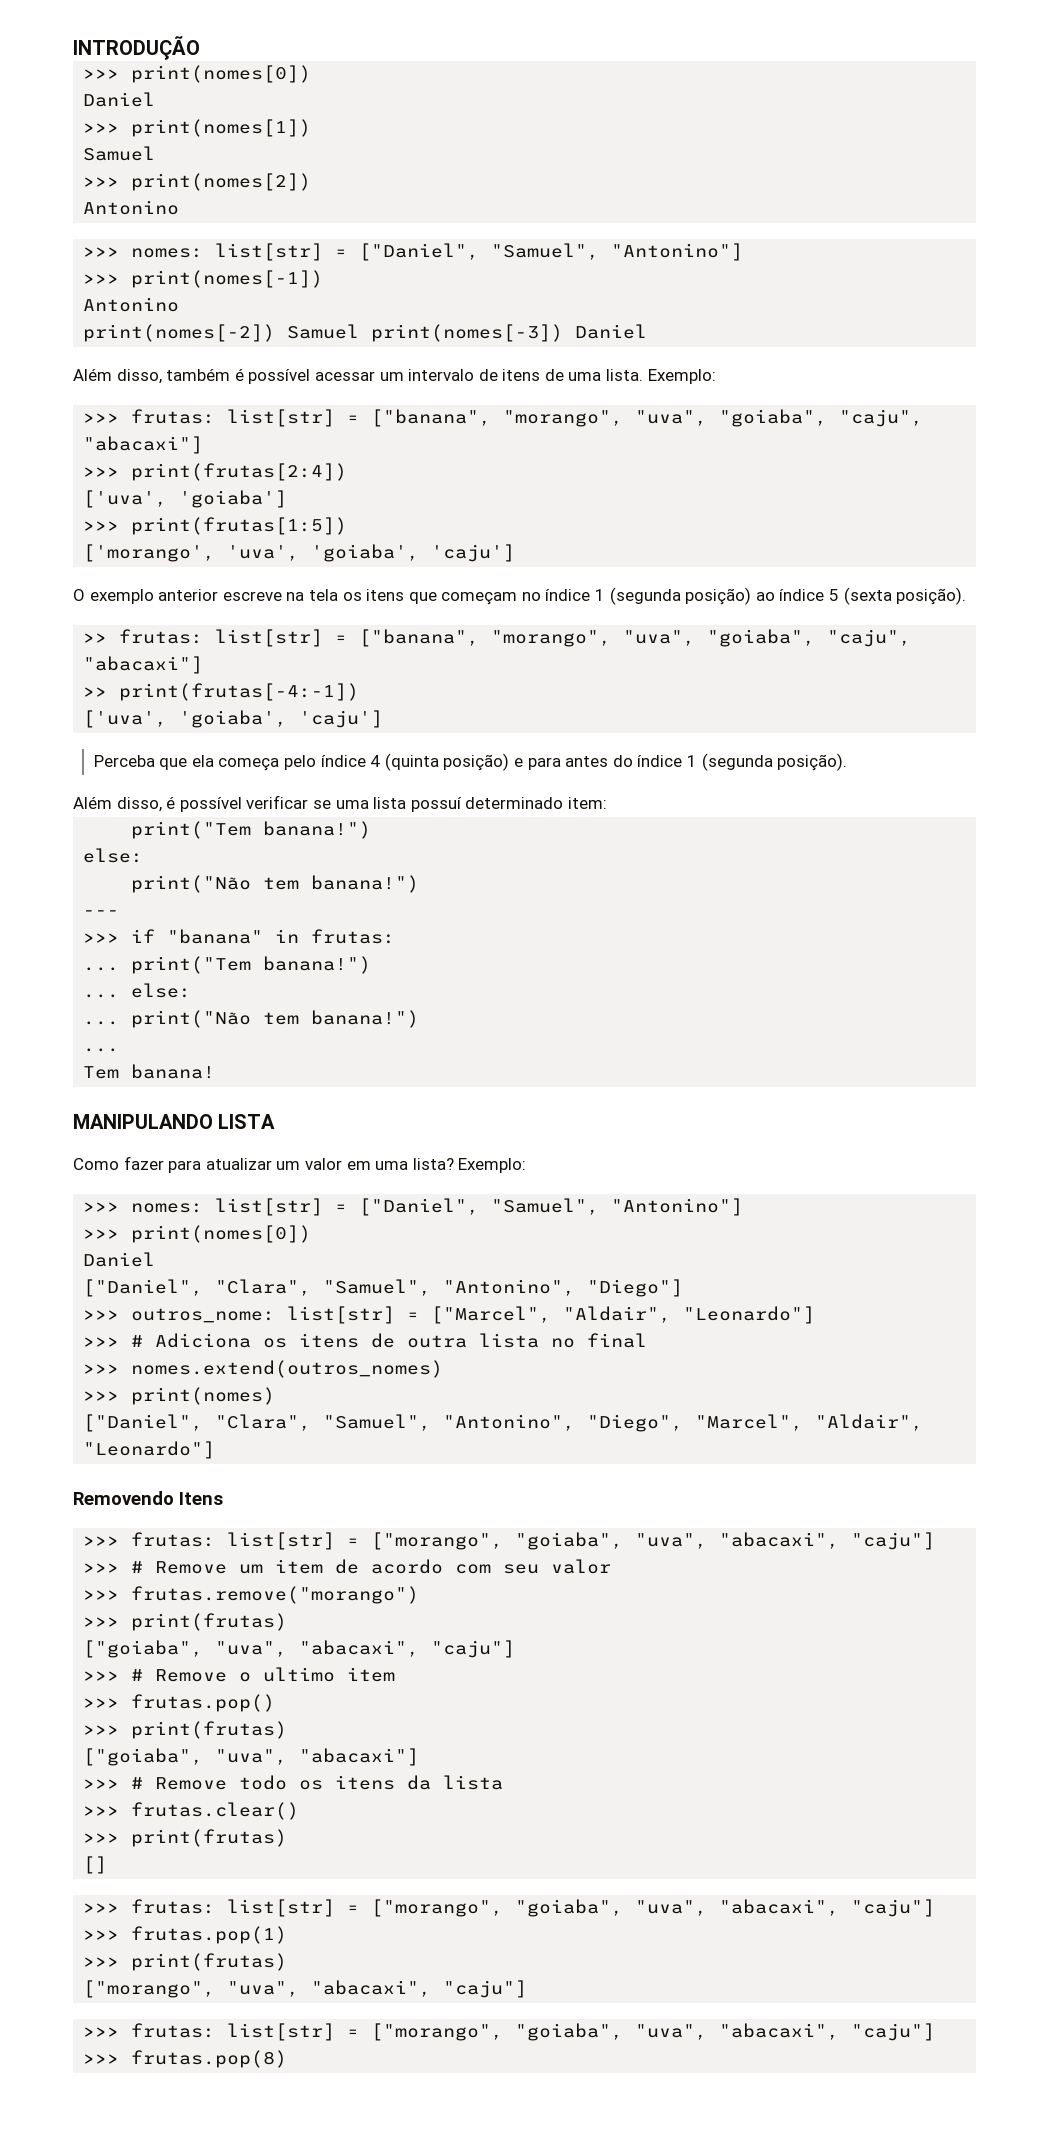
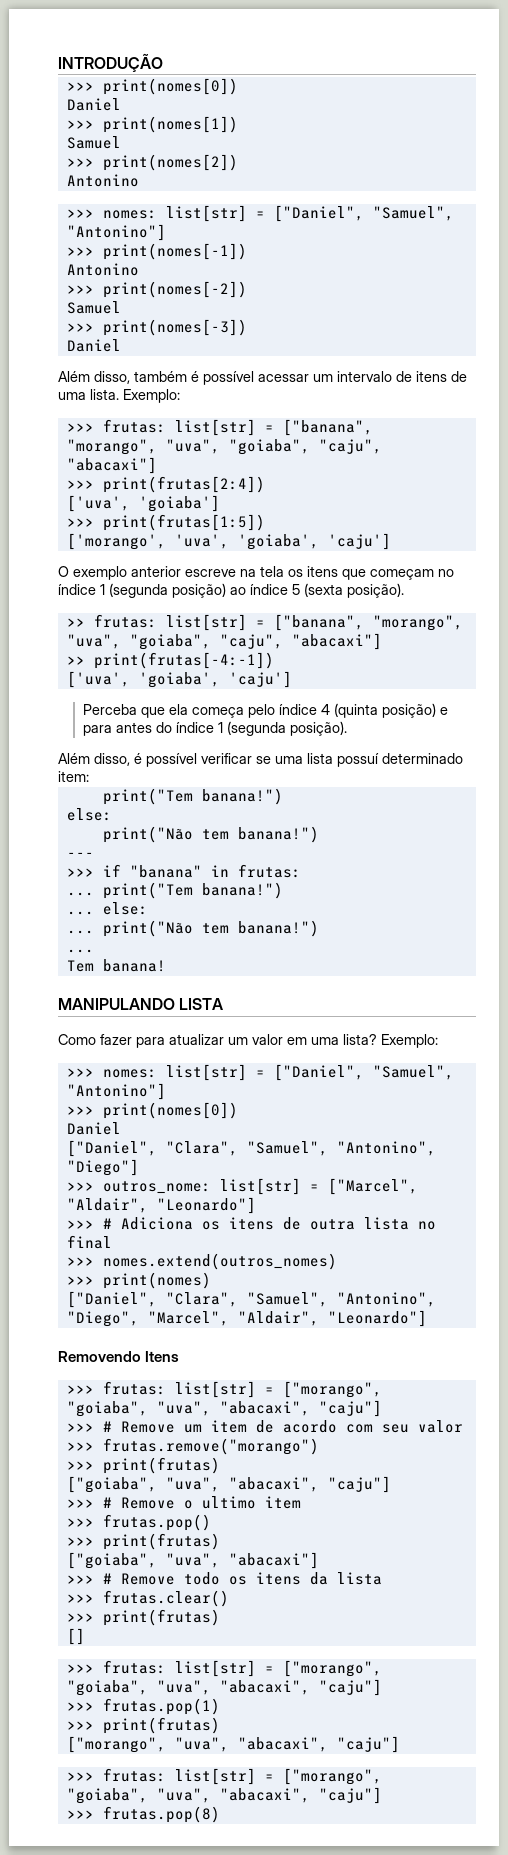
(180, 304) none -> [66,285,94,294] >>>
[287,324,360,339] Samuel -> [66,301,121,314] [66,323,94,332] // Samuel // >>>
(564, 333) none -> (247, 327) //

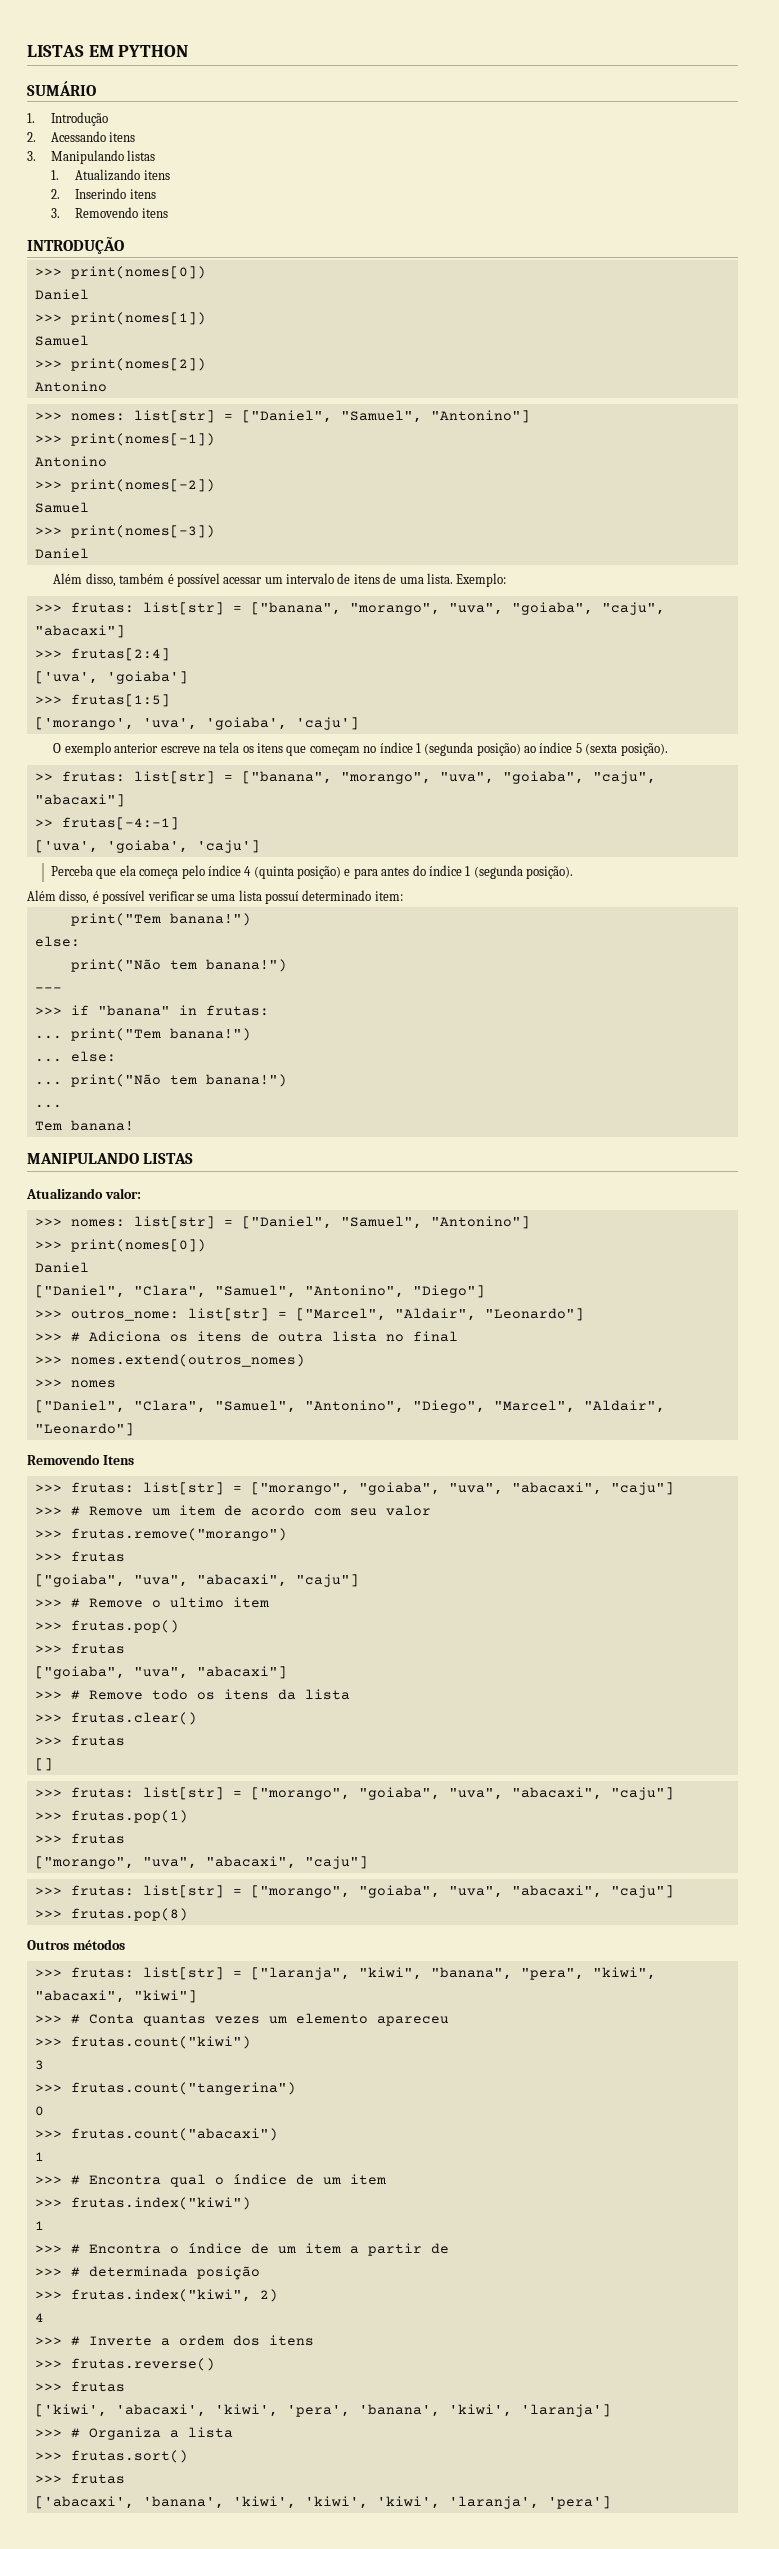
(58, 62) none -> [27,45,189,57] [27,81,96,96] [27,112,109,126] [27,131,136,142] [27,150,156,164] [51,169,170,181] [51,188,156,199] [51,207,168,218] LISTAS EM PYTHON // SUMÁRIO // 1. Introdução // 2. Acessando itens // 3. Manipulando listas // 1. Atualizando itens // 2. Inserindo itens // 3. Removendo itens //
[102,476,265,493] print(frutas[2:4]) -> [70,648,170,661] frutas[2:4]
[102,514,265,531] print(frutas[1:5]) -> [70,694,170,707] frutas[1:5]
[93,652,274,669] print(frutas[-4:-1]) -> [61,817,179,830] frutas[-4:-1]
[179,998,224,1010] [58,1034,438,1048] LISTA // Como fazer para atualizar um valor em uma lista? Exemplo: -> [143,1153,194,1164] [26,1188,141,1199] LISTAS // Atualizando valor:
[102,1272,211,1289] print(nomes) -> [70,1380,116,1388] nomes
[102,1457,220,1474] print(frutas) -> [70,1551,125,1562] frutas
[102,1533,220,1550] print(frutas) -> [70,1643,125,1654] frutas
[102,1609,220,1626] print(frutas) -> [70,1735,125,1746] frutas
[102,1717,220,1734] print(frutas) -> [70,1833,125,1844] frutas
(220, 1814) none -> [27,1939,125,1950] [34,1967,656,1980] [34,1990,197,2003] [34,2013,449,2026] [34,2036,251,2049] [34,2060,44,2070] [34,2082,296,2095] [34,2106,44,2116] [34,2128,278,2141] [34,2152,44,2161] [34,2173,386,2187] [34,2197,251,2210] [34,2221,44,2230] [34,2242,449,2256] [34,2266,260,2280] [34,2289,278,2302] [34,2313,44,2322] [34,2335,314,2346] [34,2358,215,2371] [34,2381,125,2392] [34,2404,611,2417] [34,2427,233,2440] [34,2450,188,2463] [34,2473,125,2484] [34,2496,611,2509] // Outros métodos // >>> frutas: list[str] = ["laranja", "kiwi", "banana", "pera", "kiwi", "abacaxi", "kiwi"] // >>> # Conta quantas vezes um elemento apareceu // >>> frutas.count("kiwi") // 3 // >>> frutas.count("tangerina") // 0 // >>> frutas.count("abacaxi") // 1 // >>> # Encontra qual o índice de um item // >>> frutas.index("kiwi") // 1 // >>> # Encontra o índice de um item a partir de // >>> # determinada posição // >>> frutas.index("kiwi", 2) // 4 // >>> # Inverte a ordem dos itens // >>> frutas.reverse() // >>> frutas // ['kiwi', 'abacaxi', 'kiwi', 'pera', 'banana', 'kiwi', 'laranja'] // >>> # Organiza a lista // >>> frutas.sort() // >>> frutas // ['abacaxi', 'banana', 'kiwi', 'kiwi', 'kiwi', 'laranja', 'pera']

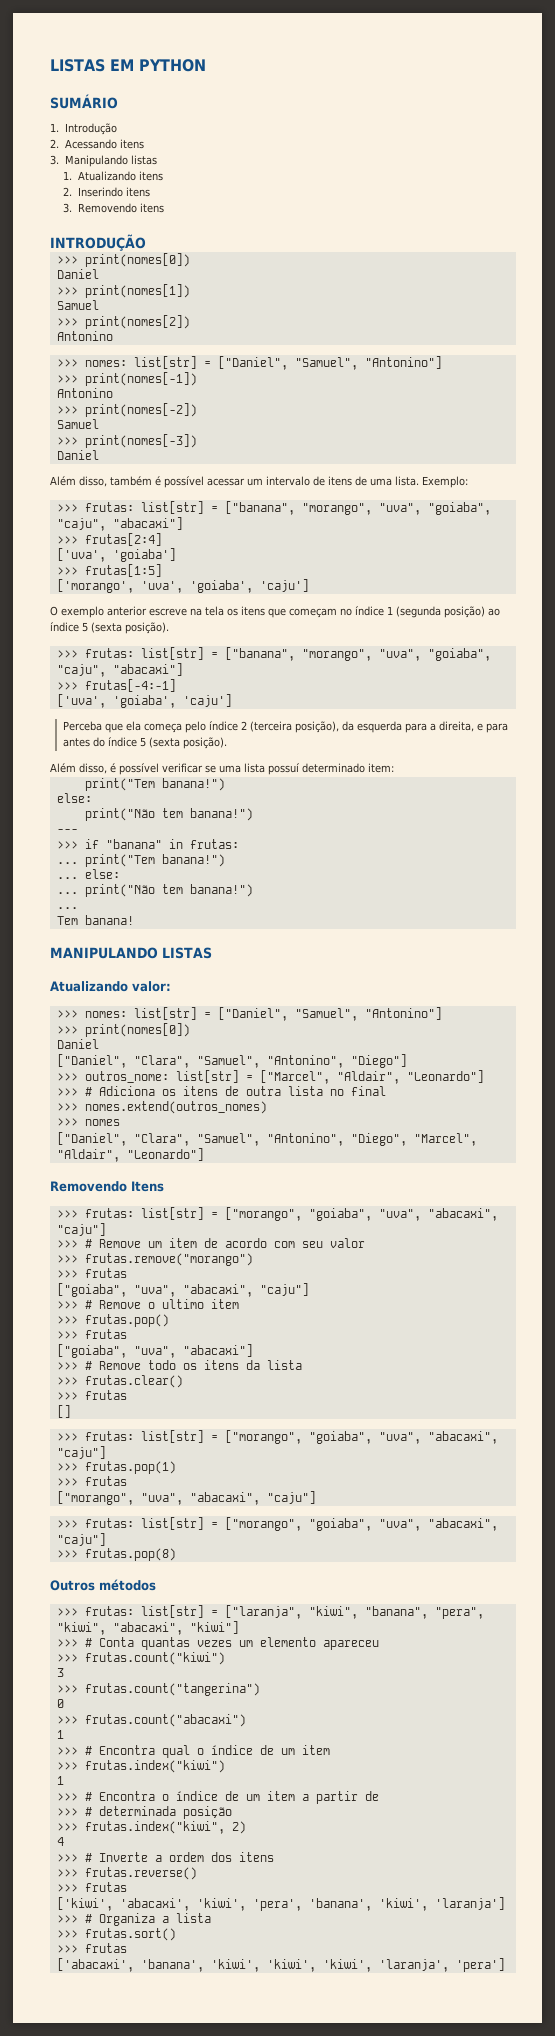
[34,771,656,784] [34,794,125,807] [34,819,53,827] >> frutas: list[str] = ["banana", "morango", "uva", "goiaba", "caju", "abacaxi"] // >> -> [56,647,491,661] [56,663,183,677] [56,682,78,690] >>> frutas: list[str] = ["banana", "morango", "uva", "goiaba", "caju", "abacaxi"] // >>>
[244,866,342,879] 4 (quinta posição) -> [241,721,475,733] 2 (terceira posição), da esquerda para a direita,
[465,865,523,879] 1 (segunda -> [140,737,181,748] 5 (sexta

